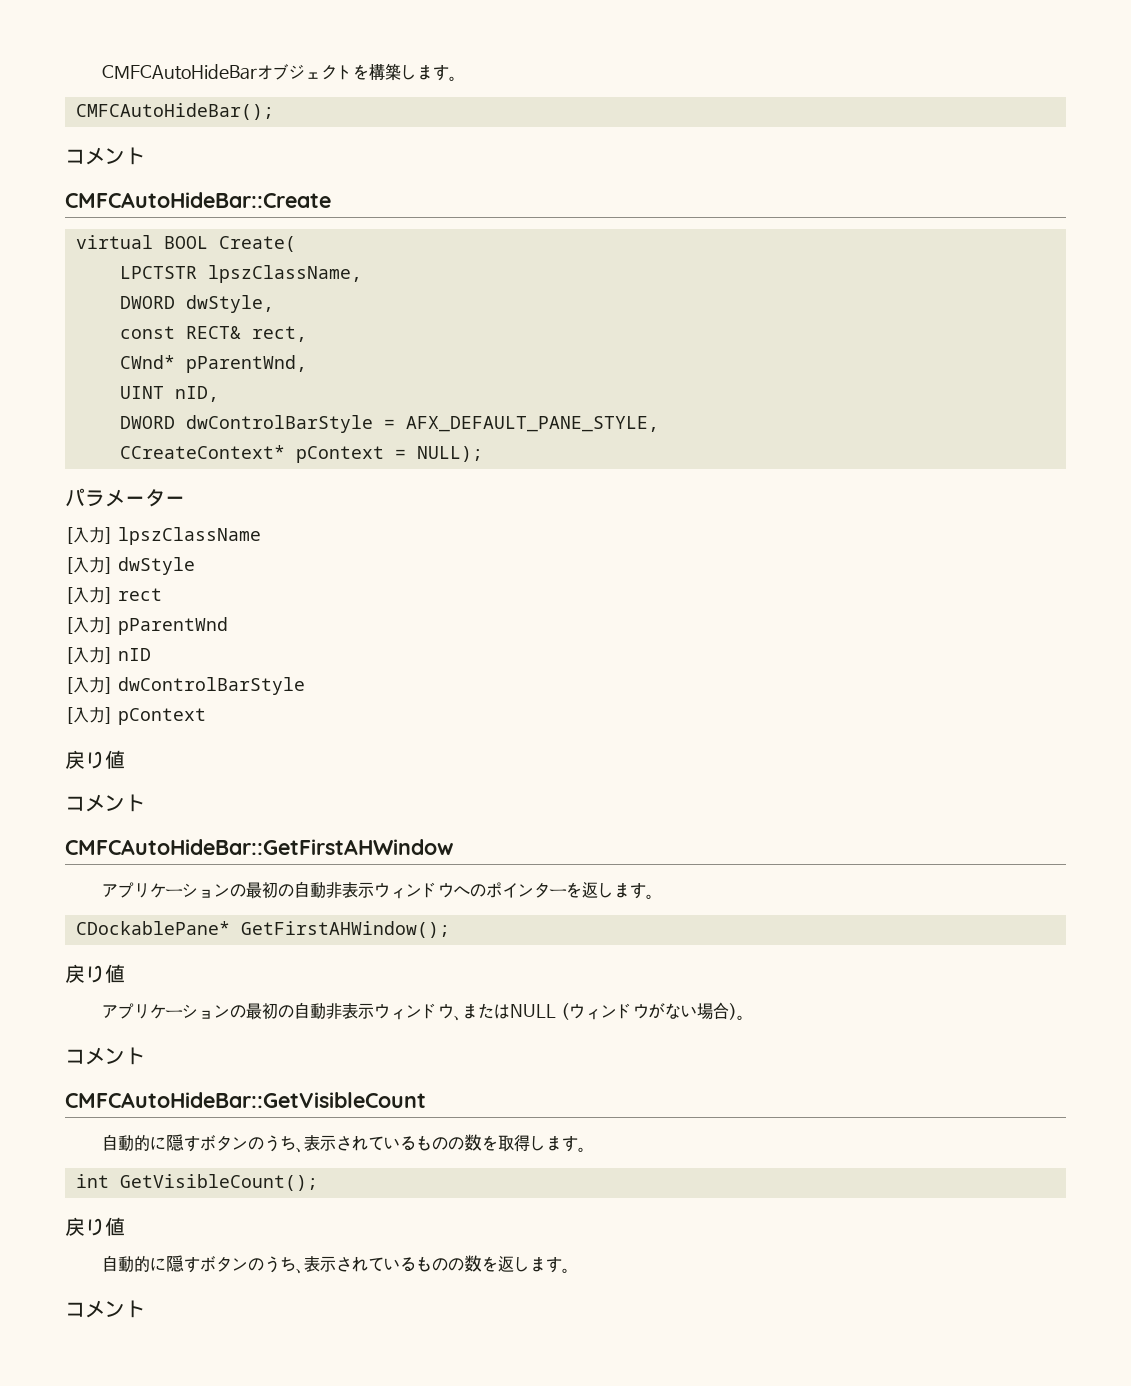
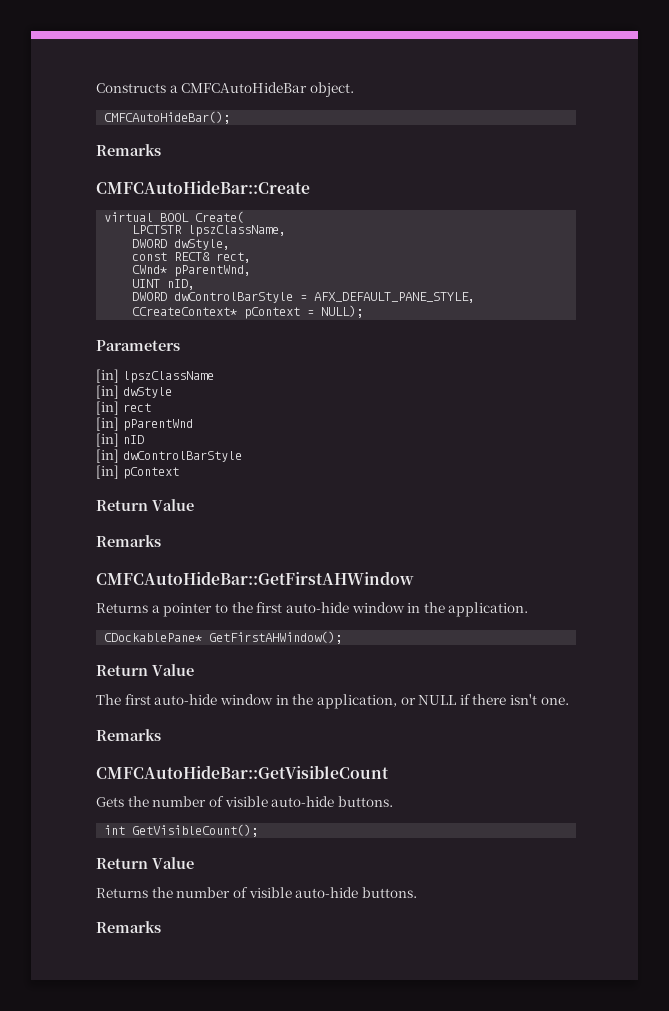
[101,63,457,81] CMFCAutoHideBarオブジェクトを構築します。 -> [96,82,354,97] Constructs a CMFCAutoHideBar object.
[65,147,145,165] コメント -> [96,144,161,156] Remarks
[65,488,185,507] [65,527,261,545] [65,557,195,575] [65,587,162,604] [65,617,228,635] [65,647,151,664] [65,677,305,695] [65,707,206,725] [65,750,125,769] [65,794,145,812] [65,839,454,855] [101,881,654,899] [75,921,450,938] [65,964,125,983] [101,1002,745,1021] [65,1047,145,1065] [65,1092,426,1108] [101,1134,586,1153] [75,1174,318,1191] [65,1217,125,1236] [101,1255,570,1274] [65,1300,145,1318] パラメーター // [入力] lpszClassName // [入力] dwStyle // [入力] rect // [入力] pParentWnd // [入力] nID // [入力] dwControlBarStyle // [入力] pContext // 戻り値 // コメント // CMFCAutoHideBar::GetFirstAHWindow // アプリケーションの最初の自動非表示ウィンドウへのポインターを返します。 // CDockablePane* GetFirstAHWindow(); // 戻り値 // アプリケーションの最初の自動非表示ウィンドウ、またはNULL (ウィンドウがない場合)。 // コメント // CMFCAutoHideBar::GetVisibleCount // 自動的に隠すボタンのうち、表示されているものの数を取得します。 // int GetVisibleCount(); // 戻り値 // 自動的に隠すボタンのうち、表示されているものの数を返します。 // コメント -> [96,340,180,351] [96,369,214,383] [96,385,172,399] [96,401,151,415] [96,417,193,431] [96,433,144,447] [96,449,242,463] [96,465,179,479] [96,499,194,511] [96,535,161,547] [96,571,414,585] [96,602,529,617] [104,631,343,644] [96,664,194,676] [96,694,569,709] [96,729,161,741] [96,765,389,779] [96,796,393,807] [104,824,259,837] [96,857,194,869] [96,887,417,898] [96,921,161,933] Parameters // [in] lpszClassName // [in] dwStyle // [in] rect // [in] pParentWnd // [in] nID // [in] dwControlBarStyle // [in] pContext // Return Value // Remarks // CMFCAutoHideBar::GetFirstAHWindow // Returns a pointer to the first auto-hide window in the application. // CDockablePane* GetFirstAHWindow(); // Return Value // The first auto-hide window in the application, or NULL if there isn't one. // Remarks // CMFCAutoHideBar::GetVisibleCount // Gets the number of visible auto-hide buttons. // int GetVisibleCount(); // Return Value // Returns the number of visible auto-hide buttons. // Remarks

